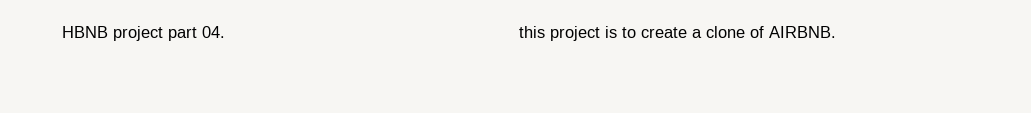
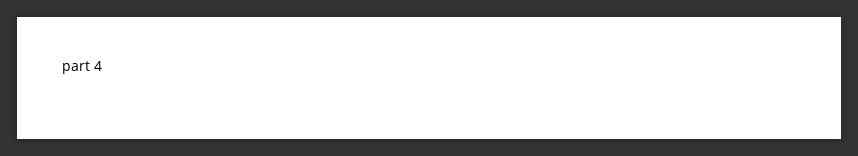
[62,26,225,41] [519,26,836,41] HBNB project part 04. // this project is to create a clone of AIRBNB. -> [62,61,102,74] part 4

